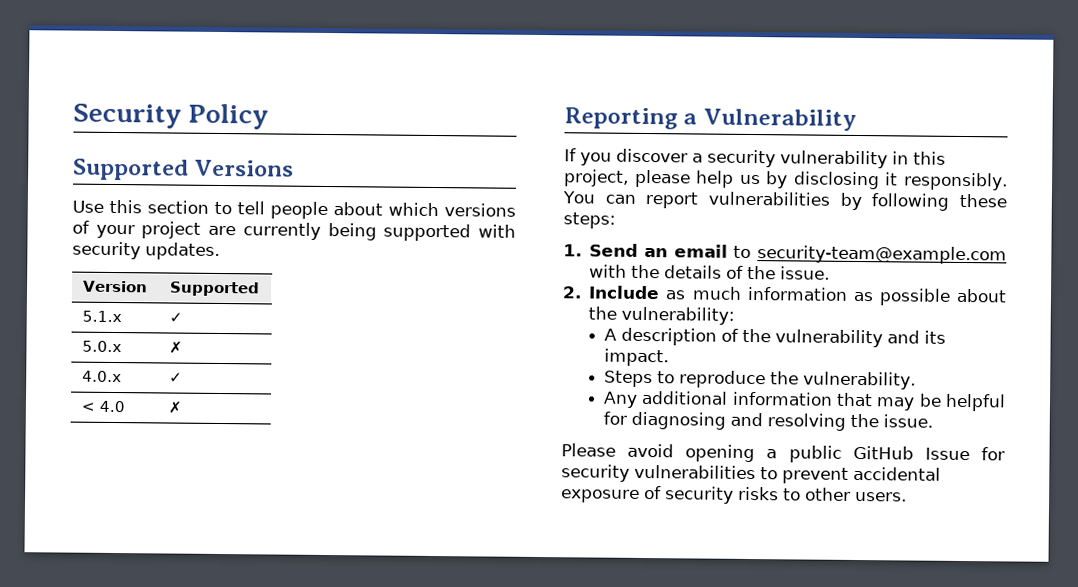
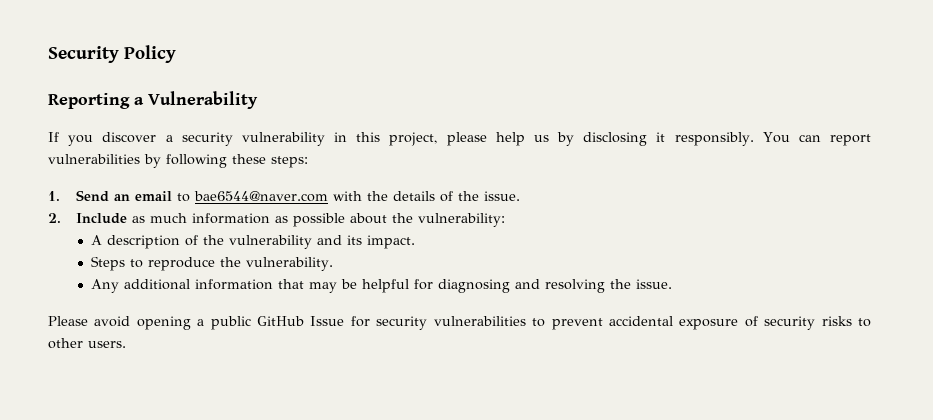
[73,158,295,181] [72,199,516,220] [72,220,516,242] [72,241,220,260] [82,280,149,293] [169,281,261,297] [82,310,123,323] [169,312,184,323] [82,340,123,353] [169,341,184,354] [82,370,123,383] [169,372,184,383] [81,400,126,413] [168,401,183,414] // Supported Versions // Use this section to tell people about which versions of your project are currently being supported with security updates. // Version | Supported // 5.1.x | ✓ // 5.0.x | ✗ // 4.0.x | ✓ // < 4.0 | ✗ -> (176, 54) none
[757,245,1007,265] security-team@example.com -> [193,191,328,202] bae6544@naver.com

